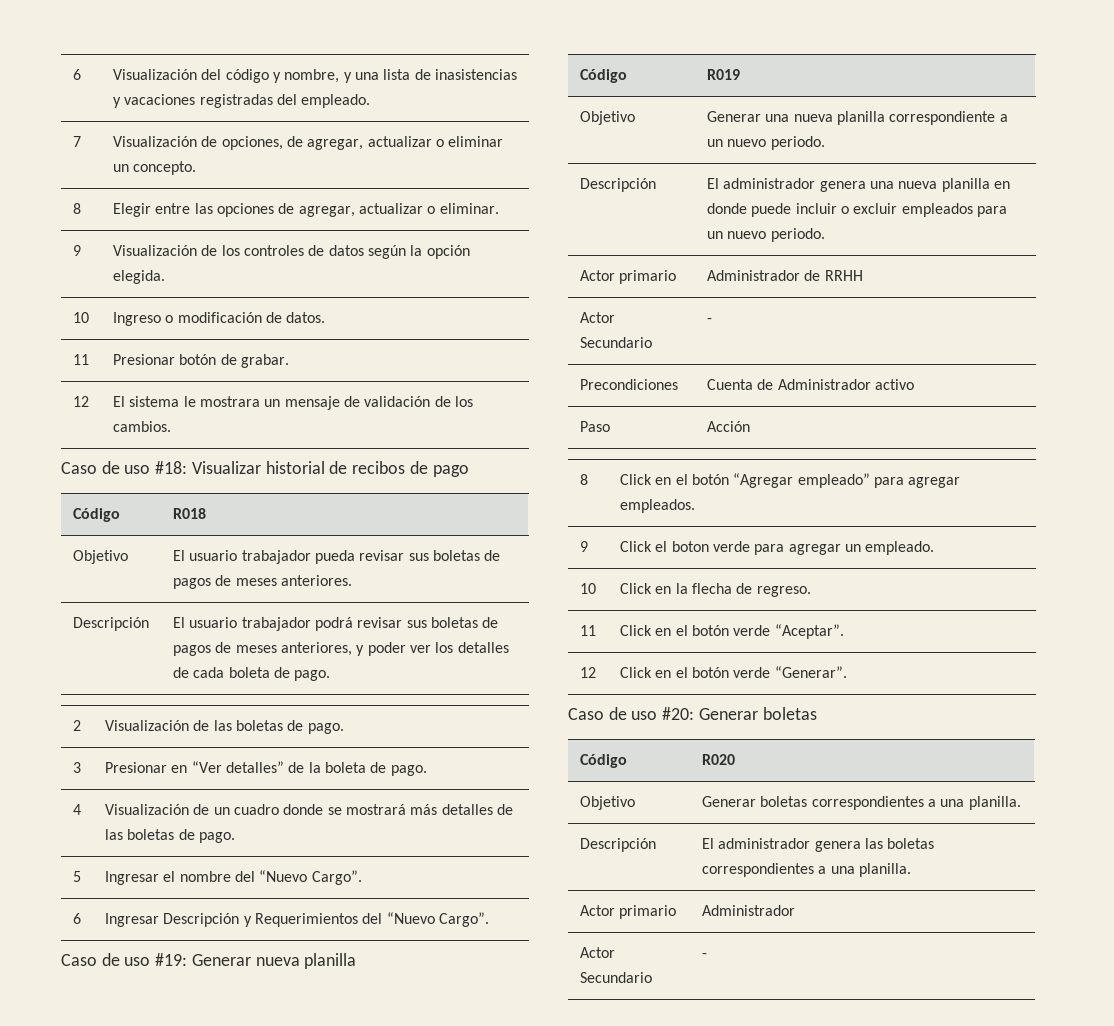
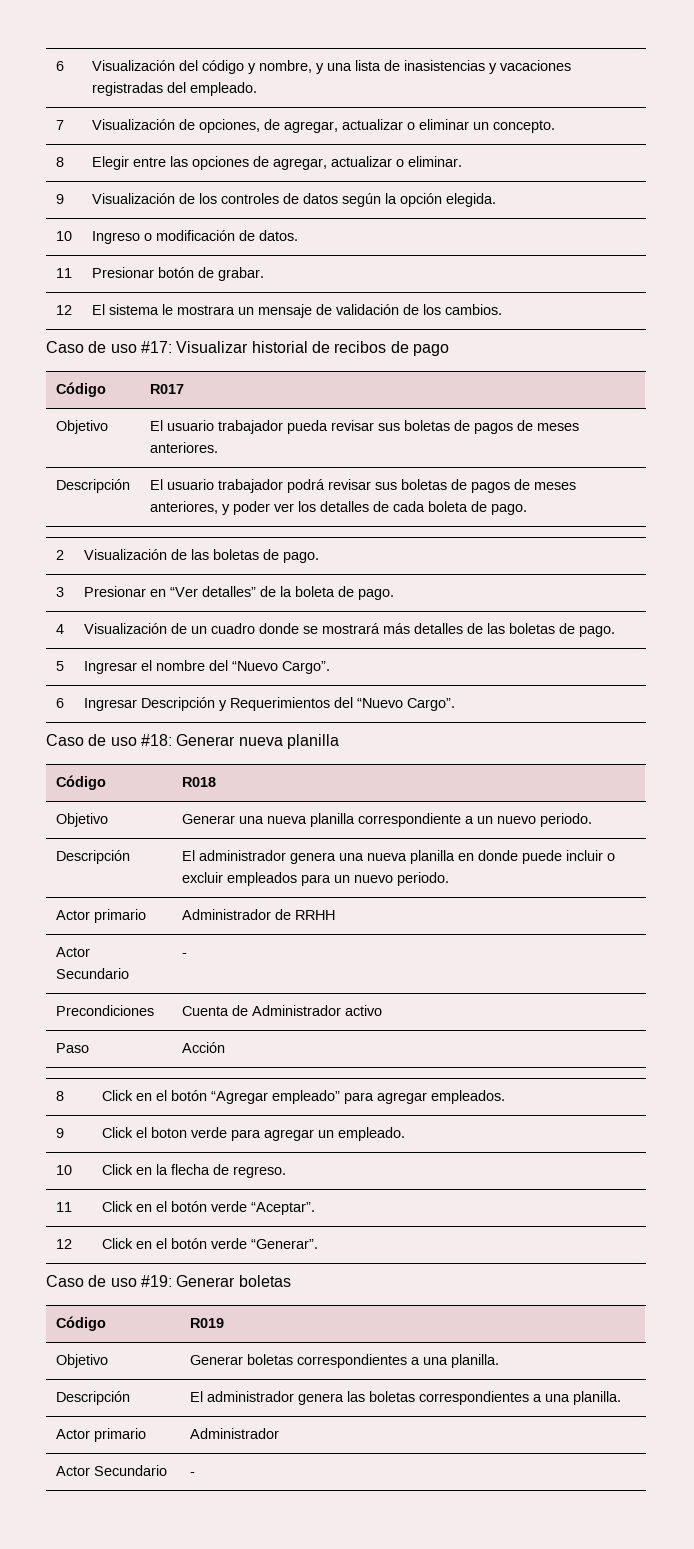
[155,461,188,474] #18: -> [140,341,172,353] #17:
[172,508,206,519] R018 -> [149,384,184,394] R017
[155,953,188,966] #19: -> [140,734,172,746] #18:
[706,69,740,80] R019 -> [181,777,216,787] R018
[662,707,695,720] #20: -> [140,1275,172,1287] #19:
[701,754,735,765] R020 -> [189,1318,224,1328] R019

